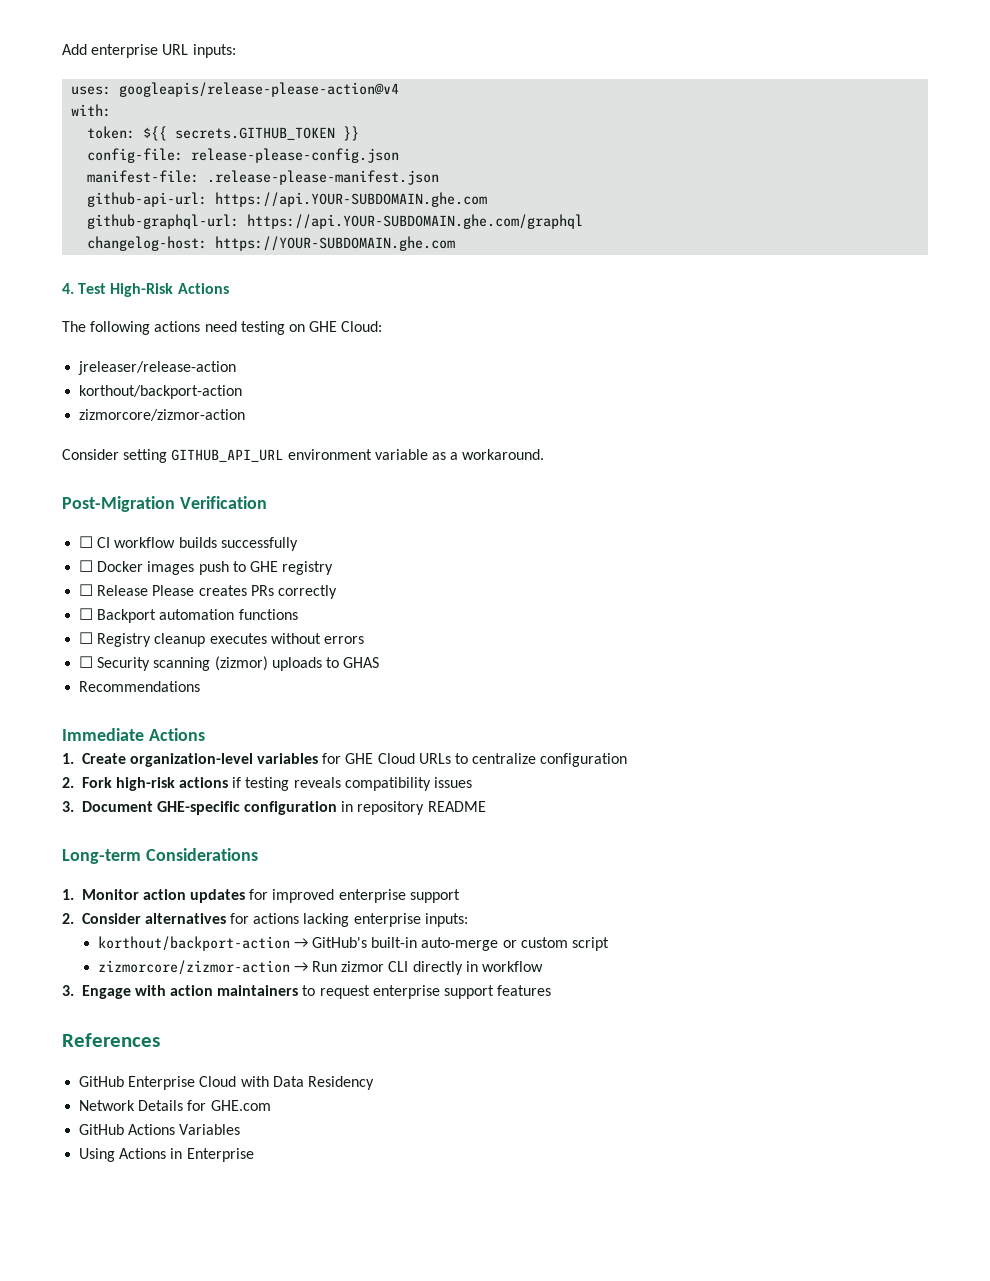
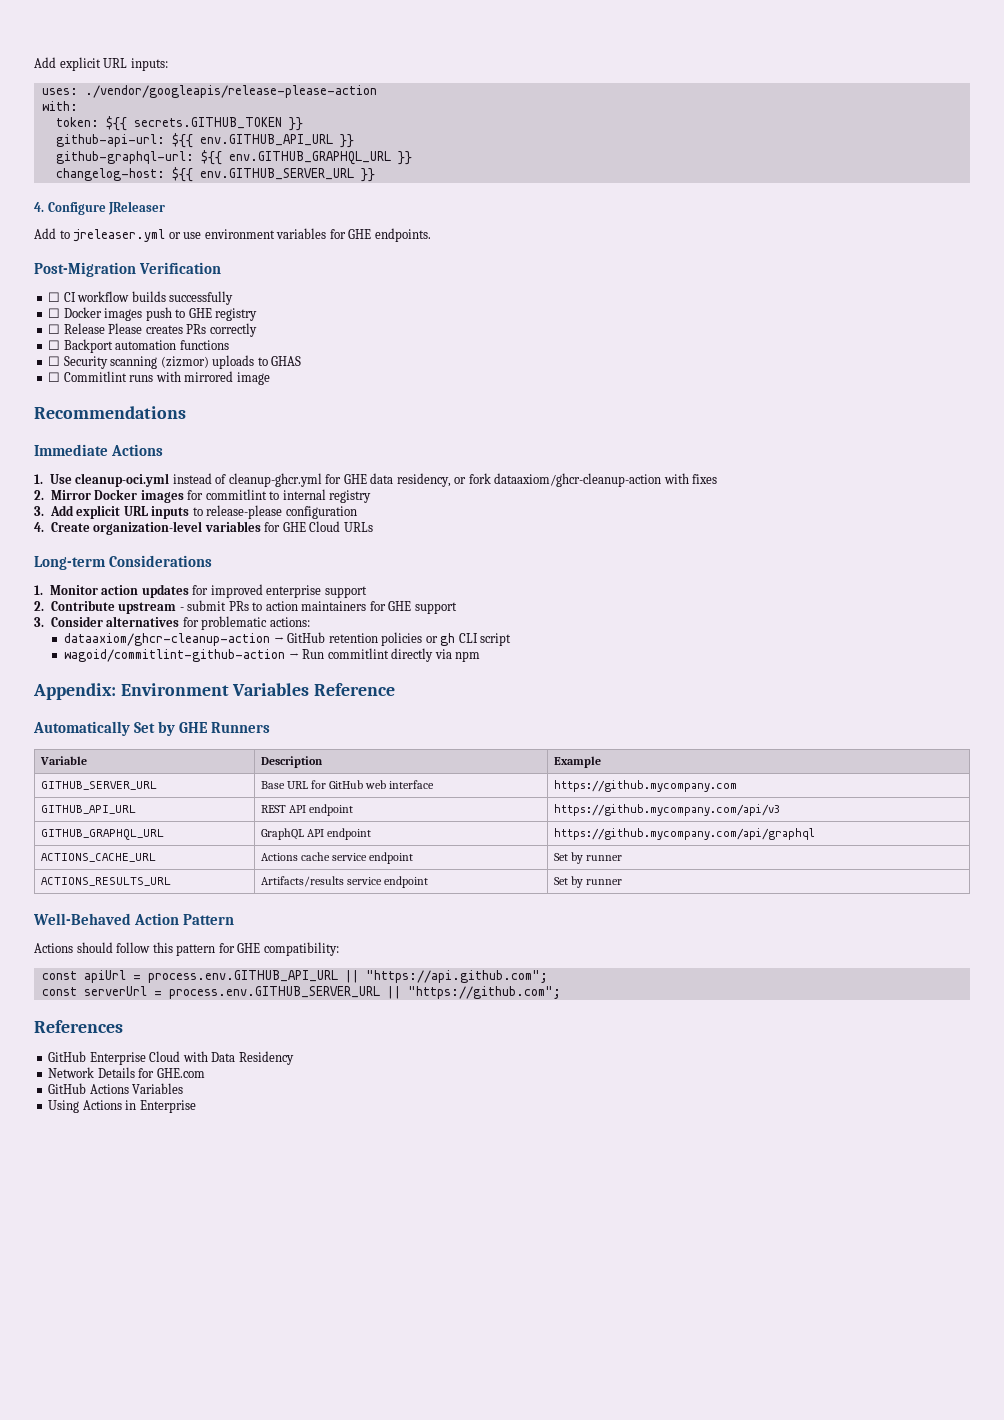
[62,44,159,58] Add enterprise -> [34,57,101,71] Add explicit
[119,82,400,97] googleapis/release-please-action@v4 -> [84,85,377,98] ./vendor/googleapis/release-please-action
[87,148,400,163] [87,170,440,185] [87,192,488,207] [87,214,584,229] [87,236,456,251] [62,283,229,297] [62,321,383,335] [78,361,237,375] [79,385,243,399] [79,409,246,421] [62,449,545,463] config-file: release-please-config.json // manifest-file: .release-please-manifest.json // github-api-url: https://api.YOUR-SUBDOMAIN.ghe.com // github-graphql-url: https://api.YOUR-SUBDOMAIN.ghe.com/graphql // changelog-host: https://YOUR-SUBDOMAIN.ghe.com // 4. Test High-Risk Actions // The following actions need testing on GHE Cloud: // jreleaser/release-action // korthout/backport-action // zizmorcore/zizmor-action // Consider setting GITHUB_API_URL environment variable as a workaround. -> [55,133,354,148] [55,150,412,165] [55,167,375,182] [34,201,166,215] [34,228,431,242] github-api-url: ${{ env.GITHUB_API_URL }} // github-graphql-url: ${{ env.GITHUB_GRAPHQL_URL }} // changelog-host: ${{ env.GITHUB_SERVER_URL }} // 4. Configure JReleaser // Add to jreleaser.yml or use environment variables for GHE endpoints.
[79,632,364,647] // ☐ Registry cleanup executes without errors -> (229, 345) none
[79,681,201,692] [62,728,205,741] [62,753,74,764] Recommendations // Immediate Actions // 1. -> [48,371,270,385] [34,406,186,419] [34,444,164,456] [34,473,718,487] [34,489,372,503] [34,505,357,519] [34,522,44,532] ☐ Commitlint runs with mirrored image // Recommendations // Immediate Actions // 1. Use cleanup-oci.yml instead of cleanup-ghcr.yml for GHE data residency, or fork dataaxiom/ghcr-cleanup-action with fixes // 2. Mirror Docker images for commitlint to internal registry // 3. Add explicit URL inputs to release-please configuration // 4.
[455,753,628,767] [62,777,473,791] [62,801,486,815] to centralize configuration // 2. Fork high-risk actions if testing reveals compatibility issues // 3. Document GHE-specific configuration in repository README -> (373, 527) none
[81,913,468,927] [97,936,568,951] Consider alternatives for actions lacking enterprise inputs: // korthout/backport-action → GitHub's built-in auto-merge or custom -> [50,600,457,614] [34,616,310,630] [64,632,478,646] Contribute upstream - submit PRs to action maintainers for GHE support // 3. Consider alternatives for problematic actions: // dataaxiom/ghcr-cleanup-action → GitHub retention policies or gh CLI
[97,960,290,975] zizmorcore/zizmor-action -> [64,649,286,662] wagoid/commitlint-github-action
[341,961,543,975] [62,985,552,999] zizmor CLI directly in workflow // 3. Engage with action maintainers to request enterprise support features -> [327,648,481,662] [33,683,396,700] [33,721,271,736] [39,756,87,765] [260,756,323,768] [553,756,601,768] [40,781,157,790] [260,780,435,789] [553,780,737,792] [40,805,136,814] [260,804,353,816] [553,804,780,816] [40,829,164,840] [260,828,371,840] [553,828,815,840] [40,853,156,862] [260,852,413,864] [553,852,622,864] [40,877,171,886] [260,876,428,888] [553,876,622,888] [33,913,235,925] [34,942,339,956] [41,970,548,983] [41,986,561,999] commitlint directly via npm // Appendix: Environment Variables Reference // Automatically Set by GHE Runners // Variable | Description | Example // GITHUB_SERVER_URL | Base URL for GitHub web interface | https://github.mycompany.com // GITHUB_API_URL | REST API endpoint | https://github.mycompany.com/api/v3 // GITHUB_GRAPHQL_URL | GraphQL API endpoint | https://github.mycompany.com/api/graphql // ACTIONS_CACHE_URL | Actions cache service endpoint | Set by runner // ACTIONS_RESULTS_URL | Artifacts/results service endpoint | Set by runner // Well-Behaved Action Pattern // Actions should follow this pattern for GHE compatibility: // const apiUrl = process.env.GITHUB_API_URL || "https://api.github.com"; // const serverUrl = process.env.GITHUB_SERVER_URL || "https://github.com";

